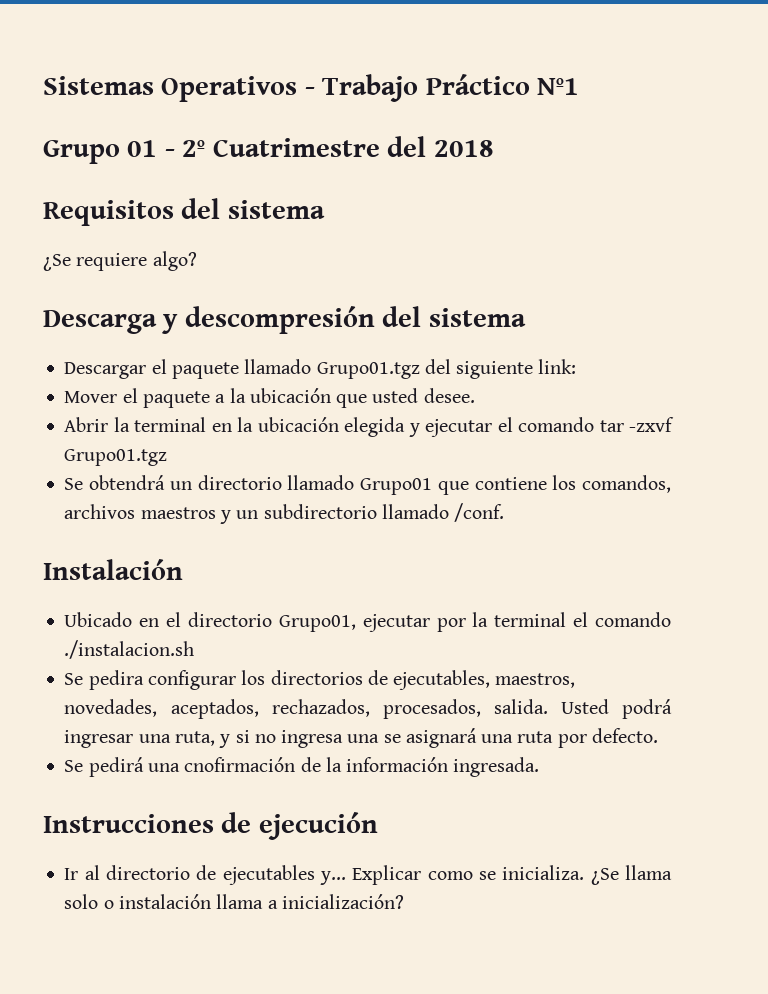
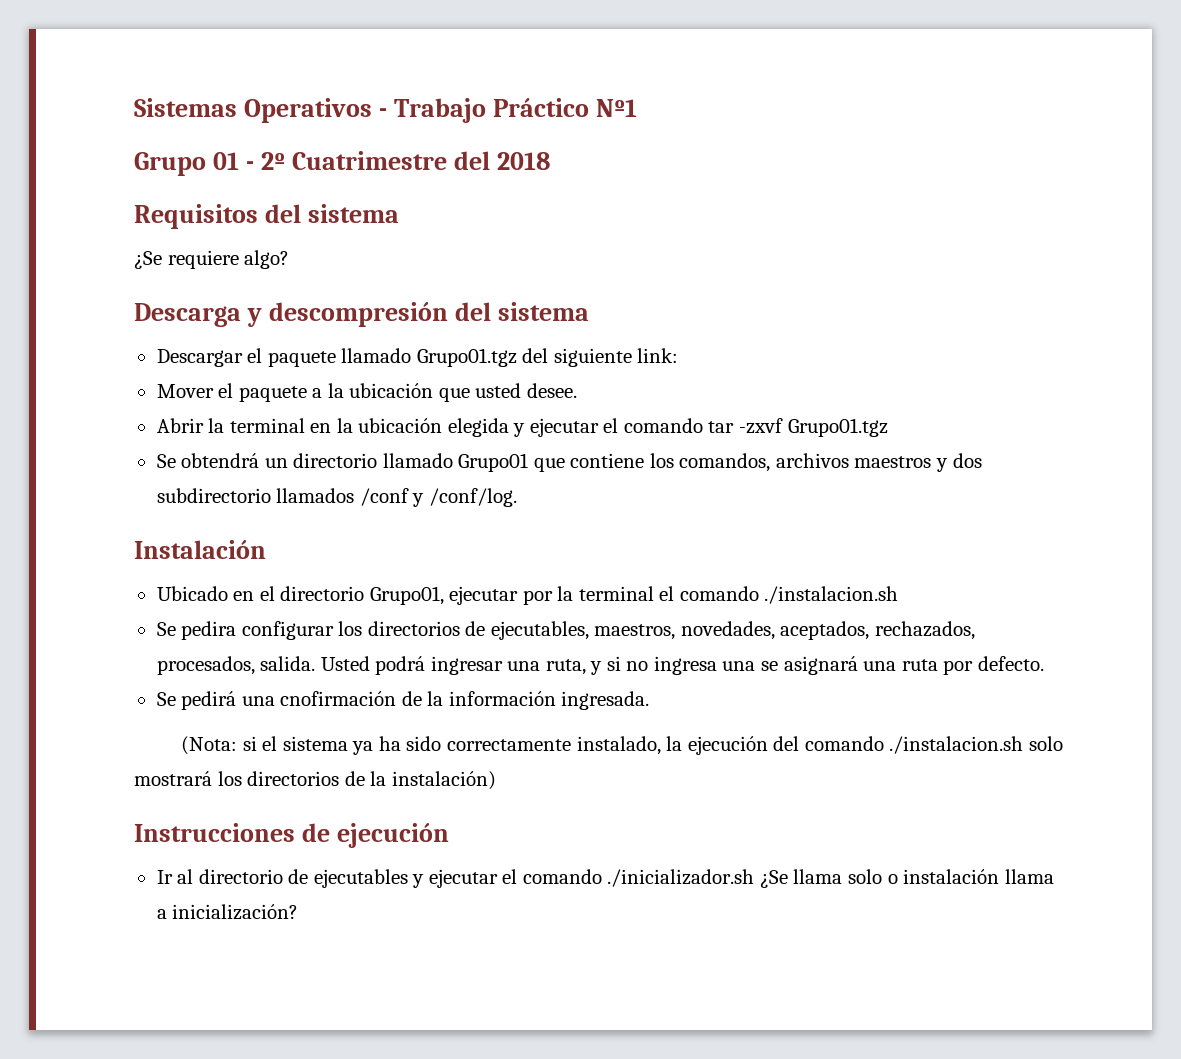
[236,503,505,522] un subdirectorio llamado /conf. -> [952,453,982,468] [156,488,517,507] dos subdirectorio llamados /conf y /conf/log.
(540, 767) none -> [181,736,1063,755] [134,771,496,790] // (Nota: si el sistema ya ha sido correctamente instalado, la ejecución del comando ./instalacion.sh solo mostrará los directorios de la instalación)
[320,865,585,885] y... Explicar como se inicializa. -> [412,869,755,888] y ejecutar el comando ./inicializador.sh

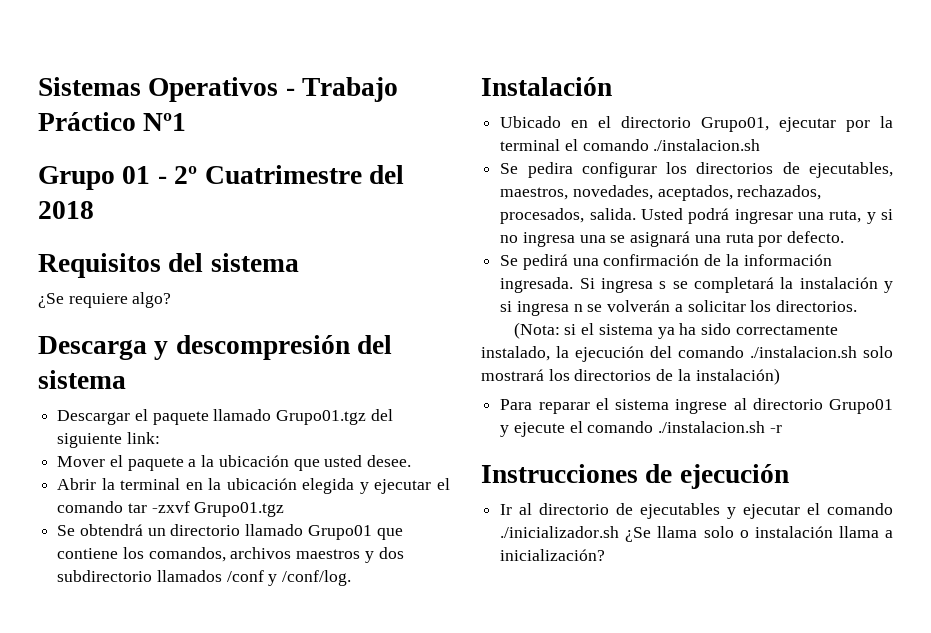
[280,691,397,706] cnofirmación -> [603,254,700,266] confirmación
(650, 700) none -> [579,277,893,293] [500,300,858,316] Si ingresa s se completará la instalación y si ingresa n se volverán a solicitar los directorios.
(496, 780) none -> [500,398,893,414] [500,421,782,437] // Para reparar el sistema ingrese al directorio Grupo01 y ejecute el comando ./instalacion.sh -r

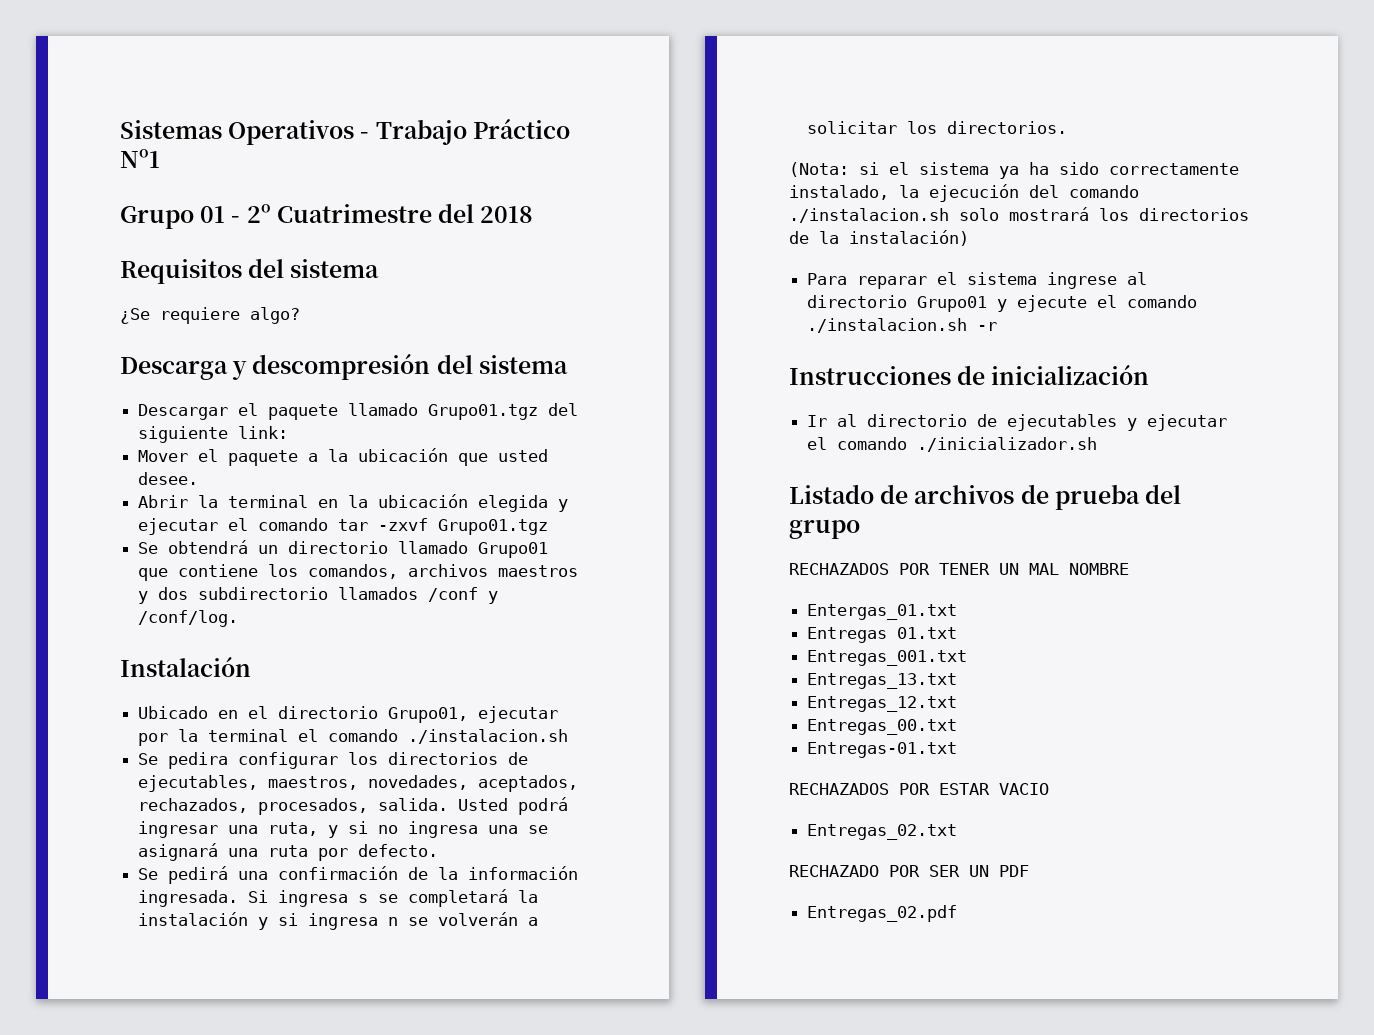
[679,464,789,489] ejecución -> [991,365,1150,385] inicialización
[625,526,893,542] [500,549,606,561] ¿Se llama solo o instalación llama a inicialización? -> [789,484,1182,510] [789,519,860,539] [789,563,1129,575] [807,604,958,620] [807,627,958,643] [807,650,968,666] [807,673,958,689] [807,696,958,712] [807,719,958,735] [807,742,958,758] [789,783,1049,795] [807,824,958,840] [789,865,1029,877] [807,905,958,922] // Listado de archivos de prueba del grupo // RECHAZADOS POR TENER UN MAL NOMBRE // Entergas_01.txt // Entregas 01.txt // Entregas_001.txt // Entregas_13.txt // Entregas_12.txt // Entregas_00.txt // Entregas-01.txt // RECHAZADOS POR ESTAR VACIO // Entregas_02.txt // RECHAZADO POR SER UN PDF // Entregas_02.pdf

